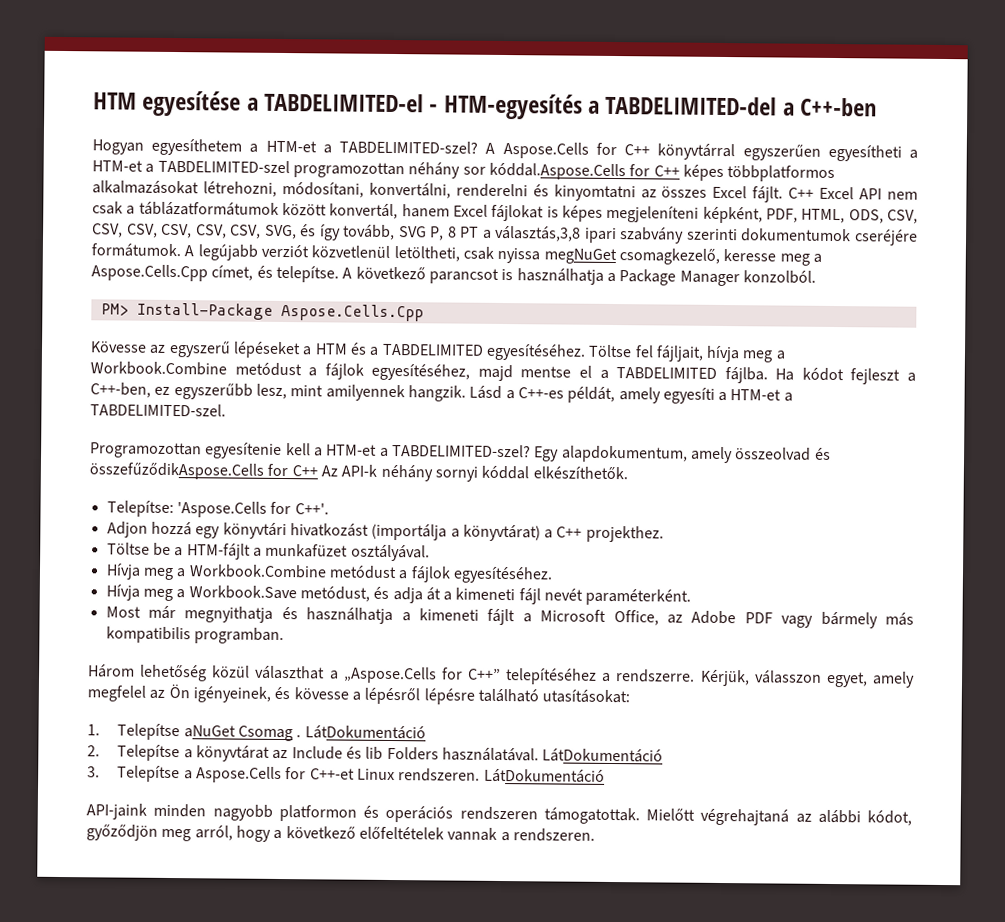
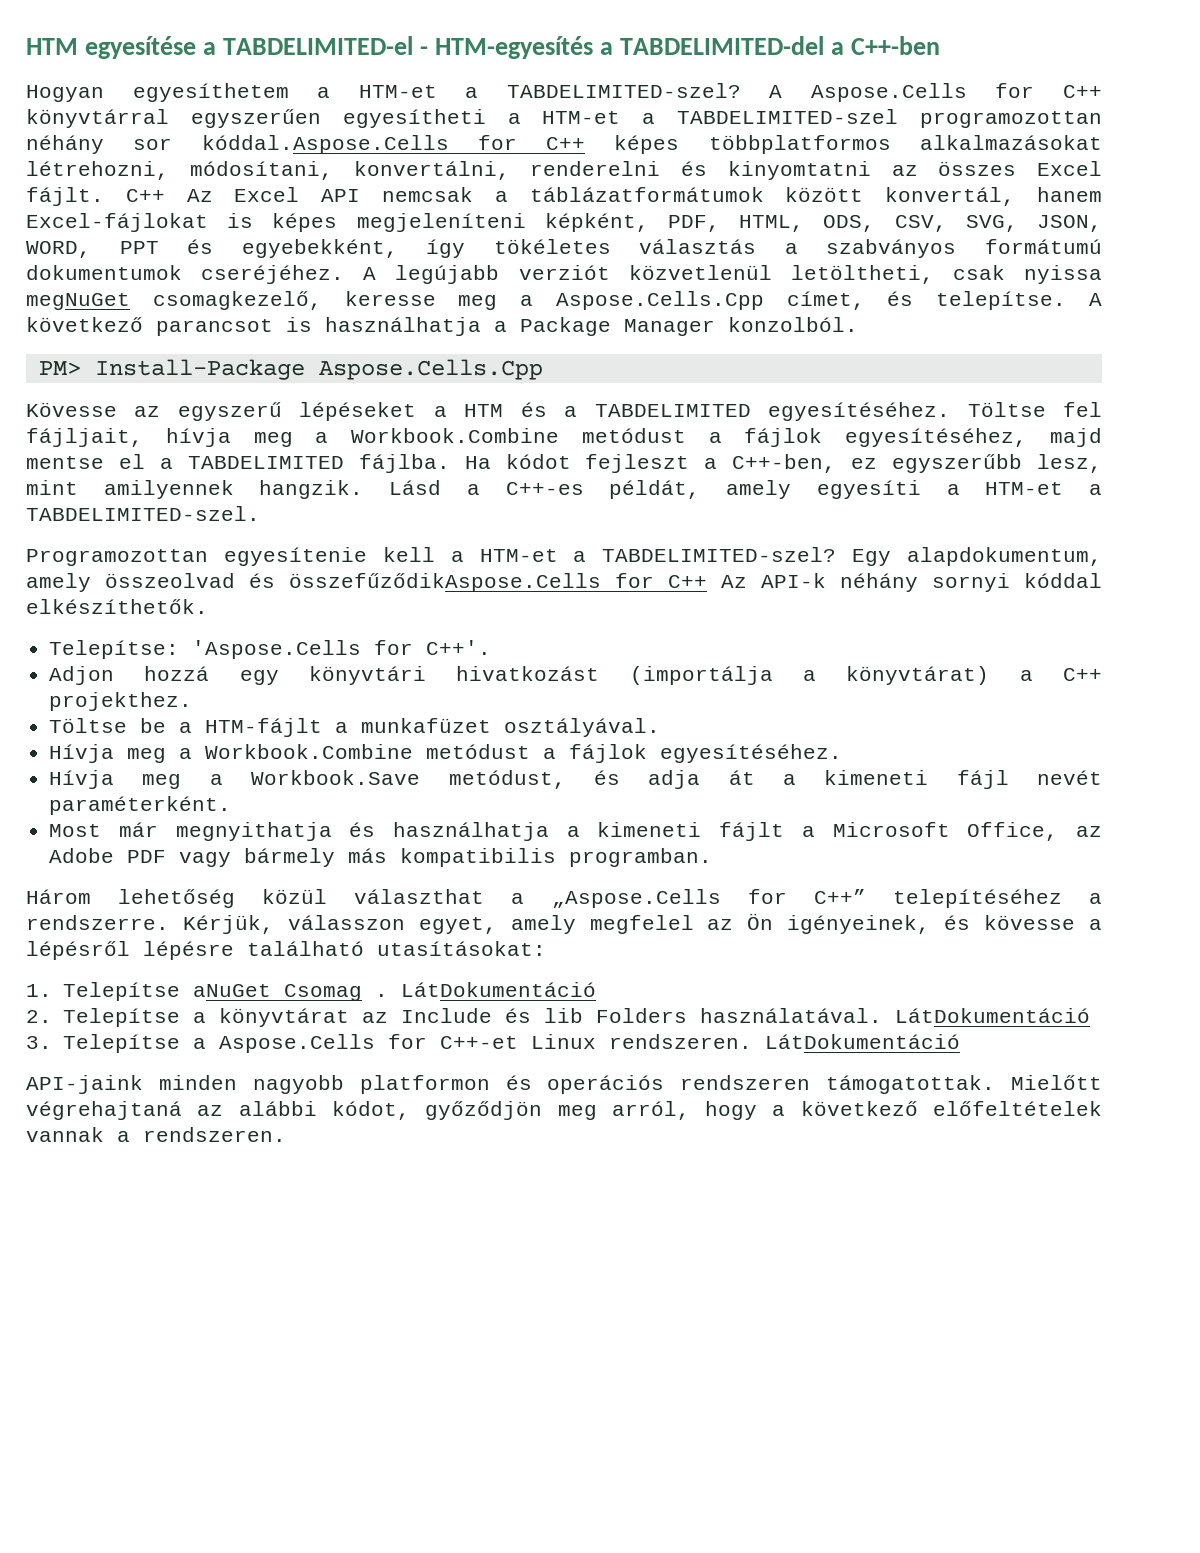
(815, 193) none -> [186,189,213,202] Az
[887,191,919,200] [92,201,123,215] nem csak -> [382,187,474,202] nemcsak
[453,204,545,222] Excel fájlokat -> [26,213,208,232] Excel-fájlokat
[92,223,918,246] [91,243,181,258] CSV, CSV, CSV, CSV, CSV, SVG, és így tovább, SVG P, 8 PT a választás,3,8 ipari szabvány szerinti dokumentumok cseréjére formátumok. -> [965,215,1103,232] [26,239,1102,258] [26,265,345,284] SVG, JSON, WORD, PPT és egyebekként, így tökéletes választás a szabványos formátumú dokumentumok cseréjéhez.

